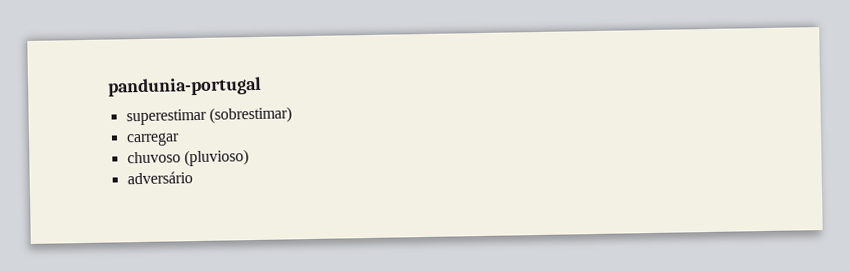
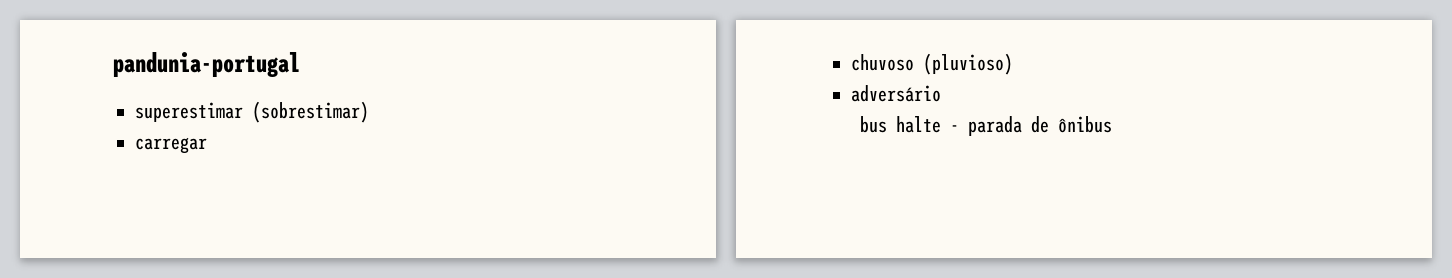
(193, 178) none -> [859,116,1112,136] // bus halte - parada de ônibus

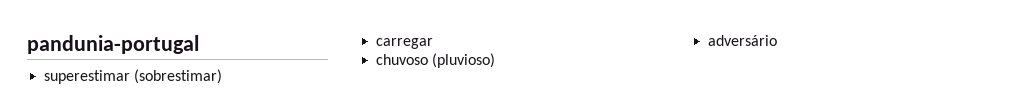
[859,116,1112,136] // bus halte - parada de ônibus -> (778, 40) none

